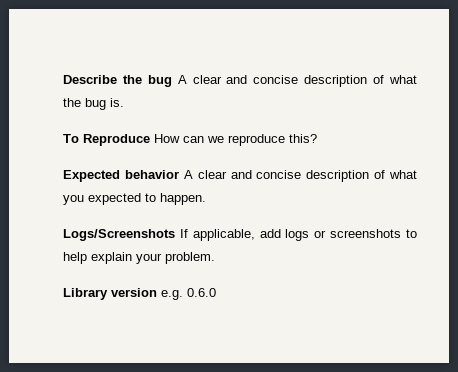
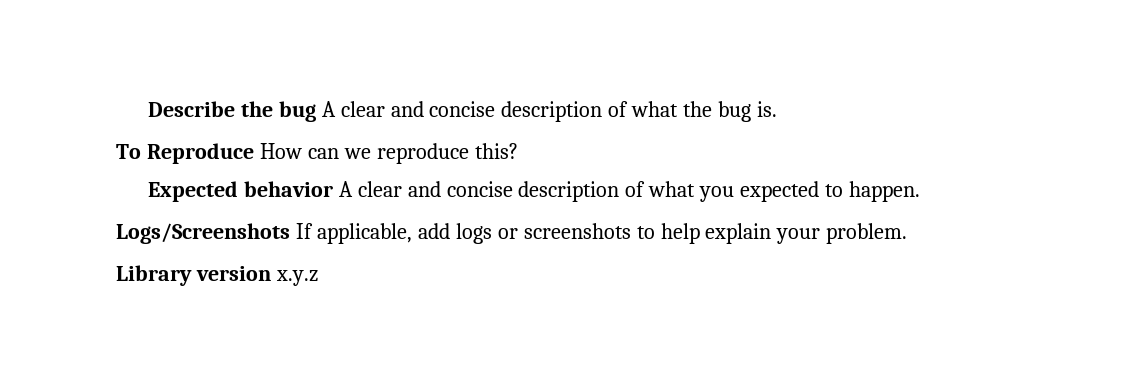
[161,288,216,300] e.g. 0.6.0 -> [275,270,318,286] x.y.z

